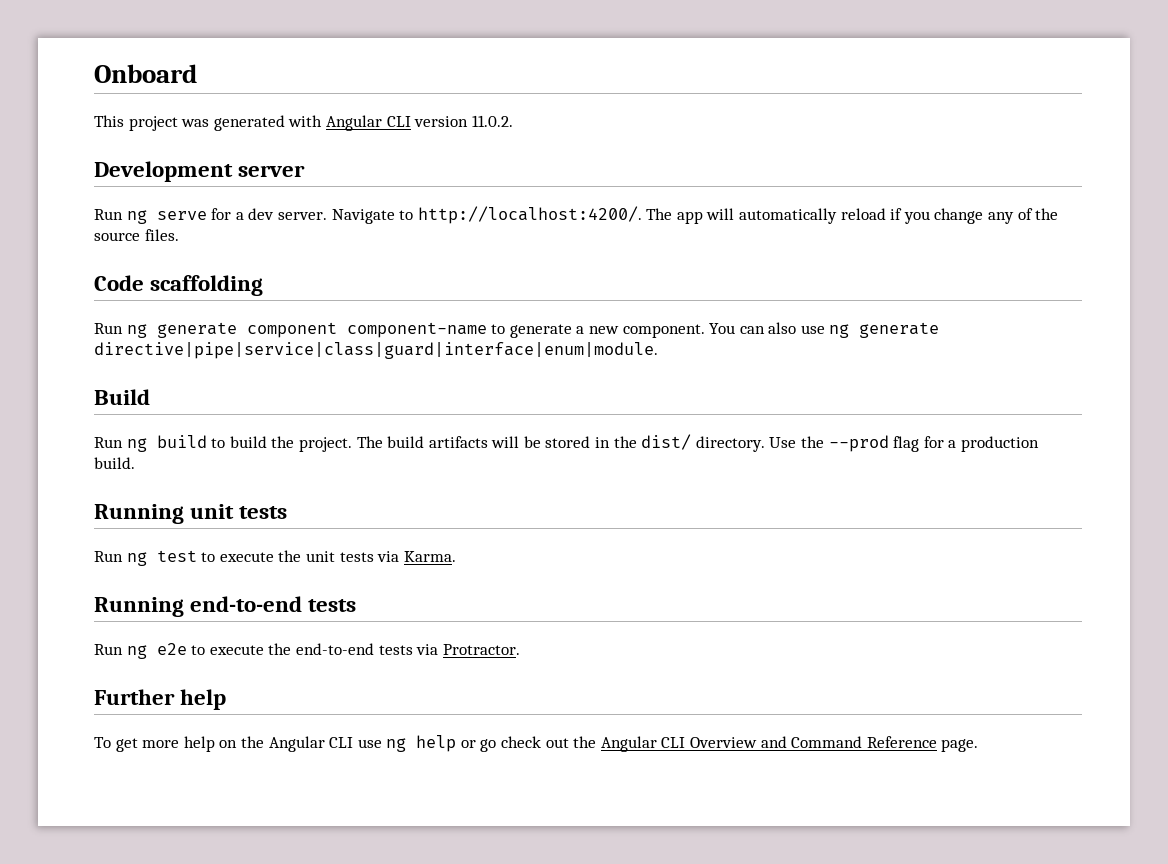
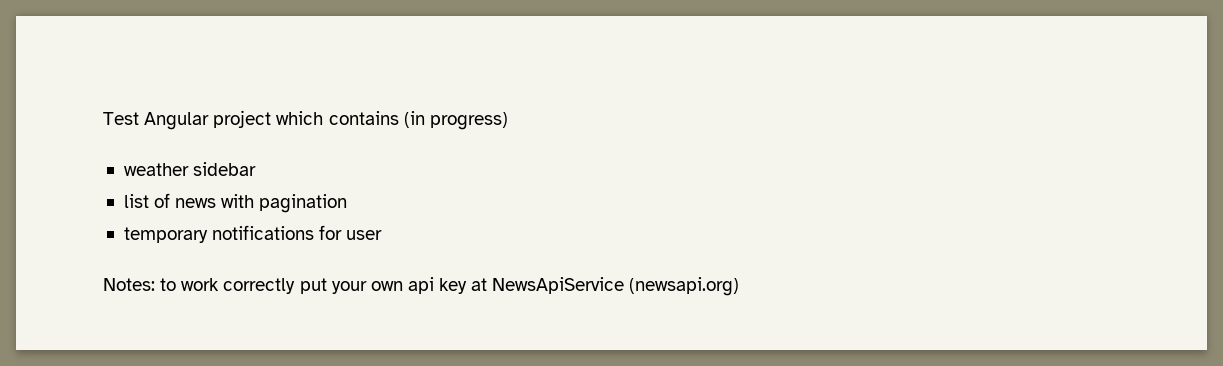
[94,64,197,83] [94,115,513,131] [94,161,306,182] [94,206,1059,224] [94,229,179,241] [94,275,264,296] [94,322,940,338] [94,342,658,359] [94,389,150,405] [94,434,1039,452] [94,457,135,469] [94,504,288,524] [94,550,456,566] [94,596,357,617] [94,643,520,659] [94,689,227,710] [94,735,979,752] Onboard // This project was generated with Angular CLI version 11.0.2. // Development server // Run ng serve for a dev server. Navigate to http://localhost:4200/. The app will automatically reload if you change any of the source files. // Code scaffolding // Run ng generate component component-name to generate a new component. You can also use ng generate directive|pipe|service|class|guard|interface|enum|module. // Build // Run ng build to build the project. The build artifacts will be stored in the dist/ directory. Use the --prod flag for a production build. // Running unit tests // Run ng test to execute the unit tests via Karma. // Running end-to-end tests // Run ng e2e to execute the end-to-end tests via Protractor. // Further help // To get more help on the Angular CLI use ng help or go check out the Angular CLI Overview and Command Reference page. -> [103,110,508,130] [123,162,257,176] [123,193,348,213] [123,225,383,243] [103,277,740,296] Test Angular project which contains (in progress) // weather sidebar // list of news with pagination // temporary notifications for user // Notes: to work correctly put your own api key at NewsApiService (newsapi.org)

